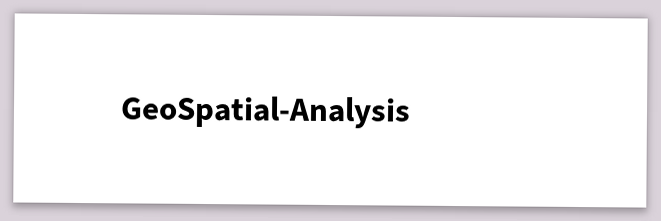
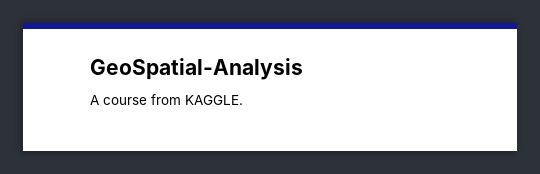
(411, 112) none -> [90,94,243,105] // A course from KAGGLE.

